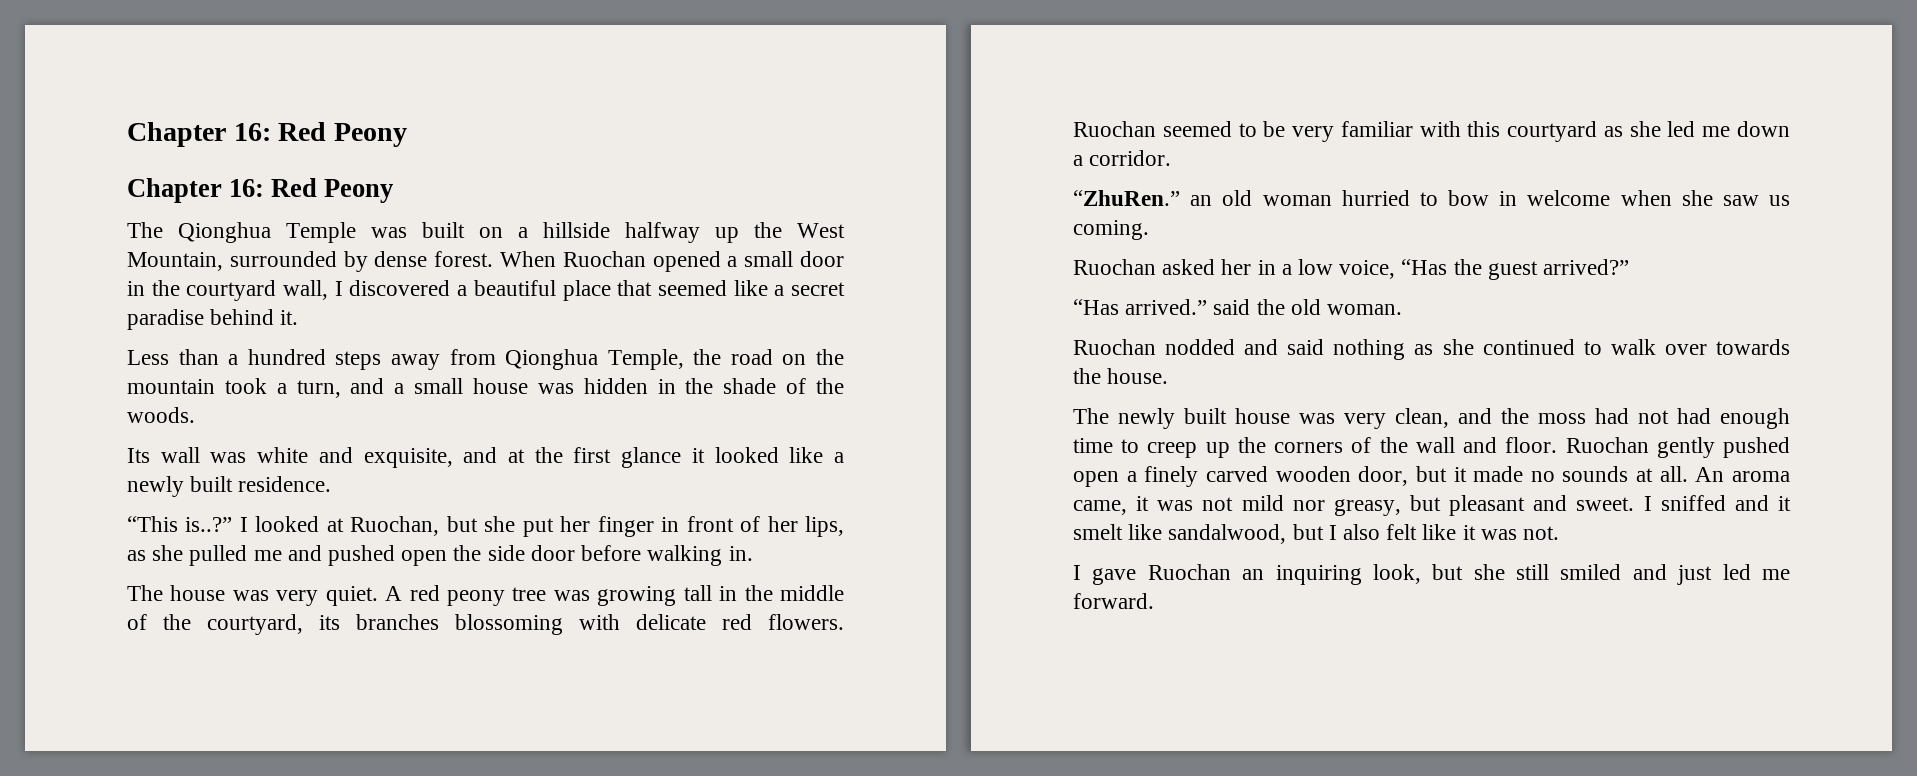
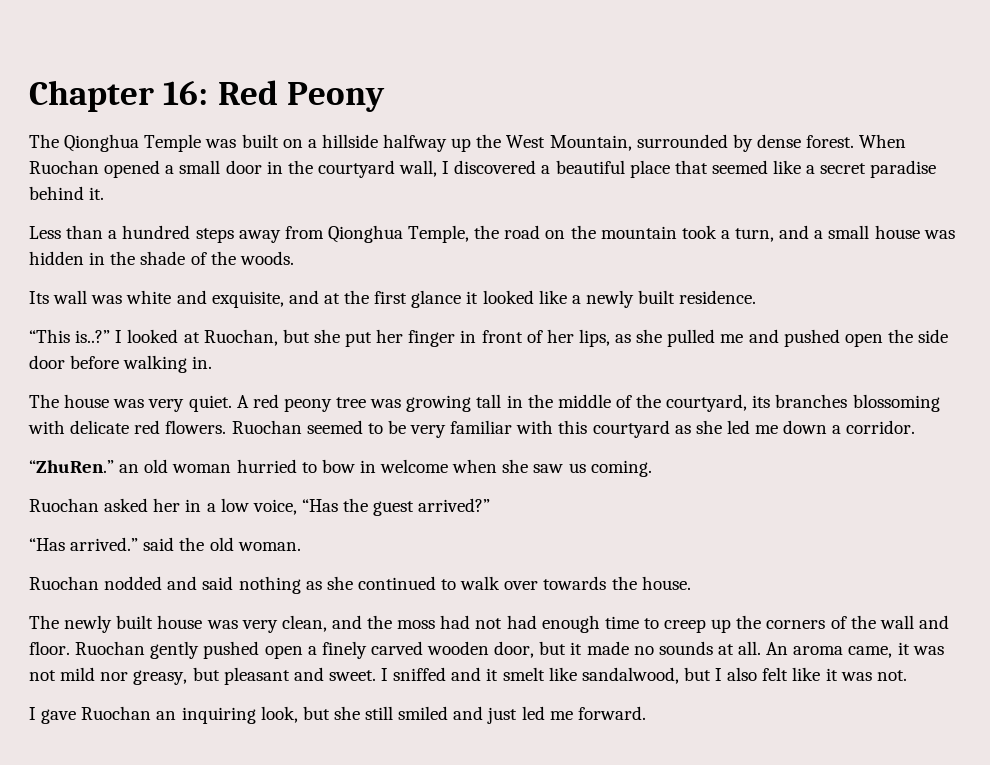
[127,122,407,147] [127,178,394,203] Chapter 16: Red Peony // Chapter 16: Red Peony -> [29,80,385,112] Chapter 16: Red Peony

